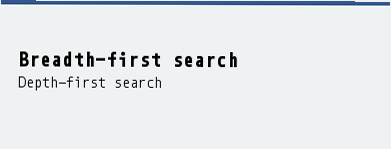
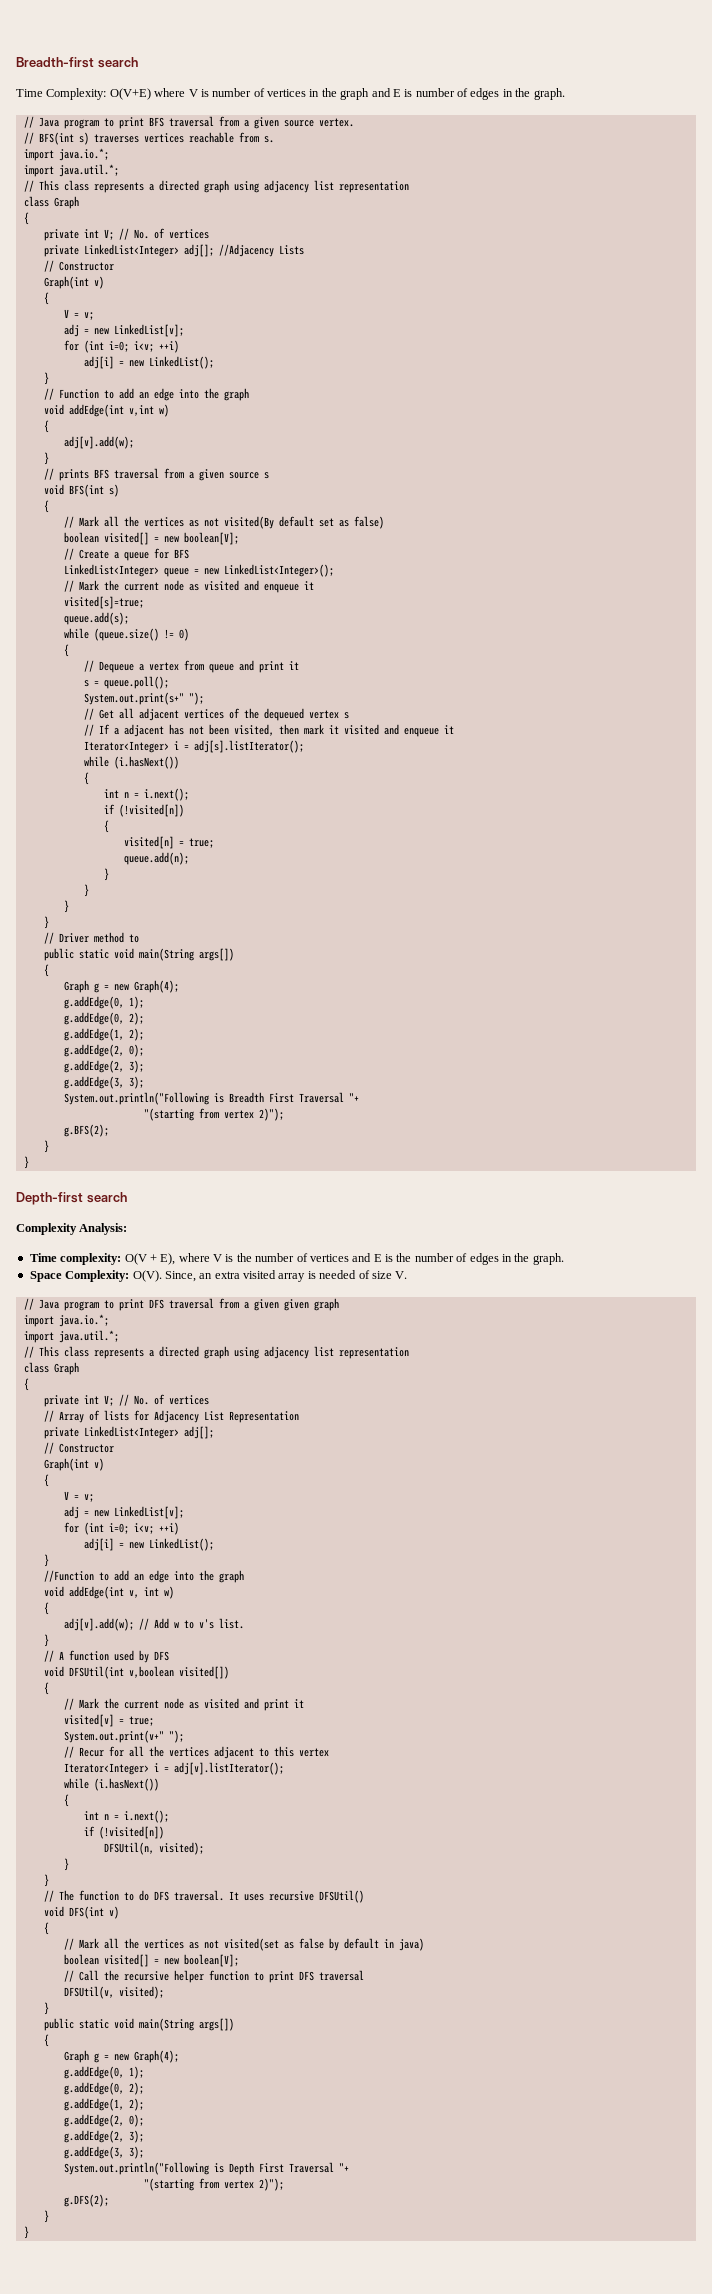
[17,76,162,91] Depth-first search -> [16,88,565,100] [23,116,354,129] [23,132,274,145] [23,148,109,161] [23,164,119,177] [23,180,409,193] [23,196,79,209] [23,212,29,225] [43,228,209,241] [43,244,304,257] [43,260,114,272] [43,276,104,289] [43,292,49,305] [63,309,94,320] [63,324,184,337] [63,340,179,353] [83,356,214,369] [43,372,49,385] [43,388,249,401] [43,404,169,417] [43,420,49,433] [63,436,134,449] [43,452,49,465] [43,468,269,481] [43,484,119,497] [43,500,49,513] [63,516,384,529] [63,532,239,545] [63,548,189,561] [63,564,334,577] [63,580,314,593] [63,596,144,609] [63,612,129,625] [63,628,189,641] [63,644,69,657] [83,660,299,673] [83,676,169,689] [83,692,204,705] [83,708,349,721] [83,724,454,737] [83,740,304,753] [83,756,179,769] [83,772,89,785] [103,788,189,801] [103,804,184,817] [103,820,109,833] [123,836,214,849] [123,852,189,865] [103,868,109,881] [83,884,89,897] [63,900,69,913] [43,916,49,929] [43,932,139,944] [43,948,234,961] [43,964,49,977] [63,980,179,993] [63,996,144,1009] [63,1012,144,1025] [63,1028,144,1041] [63,1044,144,1057] [63,1060,144,1073] [63,1076,144,1089] [63,1092,359,1105] [143,1108,284,1121] [63,1124,109,1137] [43,1140,49,1153] [23,1156,29,1169] [16,1192,127,1205] [16,1223,128,1235] [29,1253,564,1265] [29,1270,408,1282] [23,1298,339,1311] [23,1314,109,1327] [23,1330,119,1343] [23,1346,409,1359] [23,1362,79,1375] [23,1378,29,1391] [43,1394,209,1407] [43,1410,299,1423] [43,1426,214,1439] [43,1442,114,1454] [43,1458,104,1471] [43,1474,49,1487] [63,1491,94,1502] [63,1506,184,1519] [63,1522,179,1535] [83,1538,214,1551] [43,1554,49,1567] [43,1570,244,1583] [43,1586,174,1599] [43,1602,49,1615] [63,1618,244,1631] [43,1634,49,1647] [43,1650,169,1663] [43,1666,229,1679] [43,1682,49,1695] [63,1698,304,1711] [63,1714,154,1727] [63,1730,184,1743] [63,1746,329,1759] [63,1762,284,1775] [63,1778,159,1791] [63,1794,69,1807] [83,1810,169,1823] [83,1826,164,1839] [103,1842,204,1855] [63,1858,69,1871] [43,1874,49,1887] [43,1890,364,1903] [43,1906,119,1919] [43,1922,49,1935] [63,1938,424,1951] [63,1954,239,1967] [63,1970,364,1983] [63,1986,164,1999] [43,2002,49,2015] [43,2018,234,2031] [43,2034,49,2047] [63,2050,179,2063] [63,2066,144,2079] [63,2082,144,2095] [63,2098,144,2111] [63,2114,144,2127] [63,2130,144,2143] [63,2146,144,2159] [63,2162,349,2175] [143,2178,284,2191] [63,2194,109,2207] [43,2210,49,2223] [23,2226,29,2239] Time Complexity: O(V+E) where V is number of vertices in the graph and E is number of edges in the graph. // // Java program to print BFS traversal from a given source vertex. // // BFS(int s) traverses vertices reachable from s. // import java.io.*; // import java.util.*; // // This class represents a directed graph using adjacency list representation // class Graph // { // private int V; // No. of vertices // private LinkedList<Integer> adj[]; //Adjacency Lists // // Constructor // Graph(int v) // { // V = v; // adj = new LinkedList[v]; // for (int i=0; i<v; ++i) // adj[i] = new LinkedList(); // } // // Function to add an edge into the graph // void addEdge(int v,int w) // { // adj[v].add(w); // } // // prints BFS traversal from a given source s // void BFS(int s) // { // // Mark all the vertices as not visited(By default set as false) // boolean visited[] = new boolean[V]; // // Create a queue for BFS // LinkedList<Integer> queue = new LinkedList<Integer>(); // // Mark the current node as visited and enqueue it // visited[s]=true; // queue.add(s); // while (queue.size() != 0) // { // // Dequeue a vertex from queue and print it // s = queue.poll(); // System.out.print(s+" "); // // Get all adjacent vertices of the dequeued vertex s // // If a adjacent has not been visited, then mark it visited and enqueue it // Iterator<Integer> i = adj[s].listIterator(); // while (i.hasNext()) // { // int n = i.next(); // if (!visited[n]) // { // visited[n] = true; // queue.add(n); // } // } // } // } // // Driver method to // public static void main(String args[]) // { // Graph g = new Graph(4); // g.addEdge(0, 1); // g.addEdge(0, 2); // g.addEdge(1, 2); // g.addEdge(2, 0); // g.addEdge(2, 3); // g.addEdge(3, 3); // System.out.println("Following is Breadth First Traversal "+ // "(starting from vertex 2)"); // g.BFS(2); // } // } // Depth-first search // Complexity Analysis: // Time complexity: O(V + E), where V is the number of vertices and E is the number of edges in the graph. // Space Complexity: O(V). Since, an extra visited array is needed of size V. // // Java program to print DFS traversal from a given given graph // import java.io.*; // import java.util.*; // // This class represents a directed graph using adjacency list representation // class Graph // { // private int V; // No. of vertices // // Array of lists for Adjacency List Representation // private LinkedList<Integer> adj[]; // // Constructor // Graph(int v) // { // V = v; // adj = new LinkedList[v]; // for (int i=0; i<v; ++i) // adj[i] = new LinkedList(); // } // //Function to add an edge into the graph // void addEdge(int v, int w) // { // adj[v].add(w); // Add w to v's list. // } // // A function used by DFS // void DFSUtil(int v,boolean visited[]) // { // // Mark the current node as visited and print it // visited[v] = true; // System.out.print(v+" "); // // Recur for all the vertices adjacent to this vertex // Iterator<Integer> i = adj[v].listIterator(); // while (i.hasNext()) // { // int n = i.next(); // if (!visited[n]) // DFSUtil(n, visited); // } // } // // The function to do DFS traversal. It uses recursive DFSUtil() // void DFS(int v) // { // // Mark all the vertices as not visited(set as false by default in java) // boolean visited[] = new boolean[V]; // // Call the recursive helper function to print DFS traversal // DFSUtil(v, visited); // } // public static void main(String args[]) // { // Graph g = new Graph(4); // g.addEdge(0, 1); // g.addEdge(0, 2); // g.addEdge(1, 2); // g.addEdge(2, 0); // g.addEdge(2, 3); // g.addEdge(3, 3); // System.out.println("Following is Depth First Traversal "+ // "(starting from vertex 2)"); // g.DFS(2); // } // }

